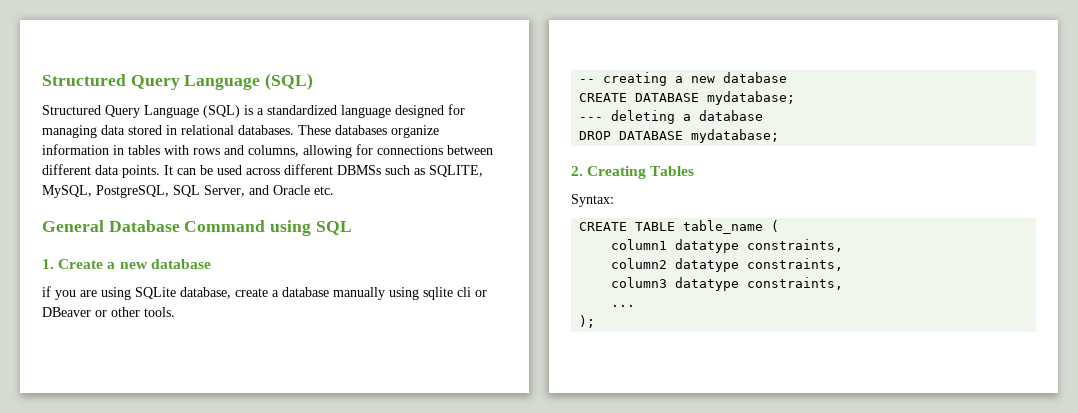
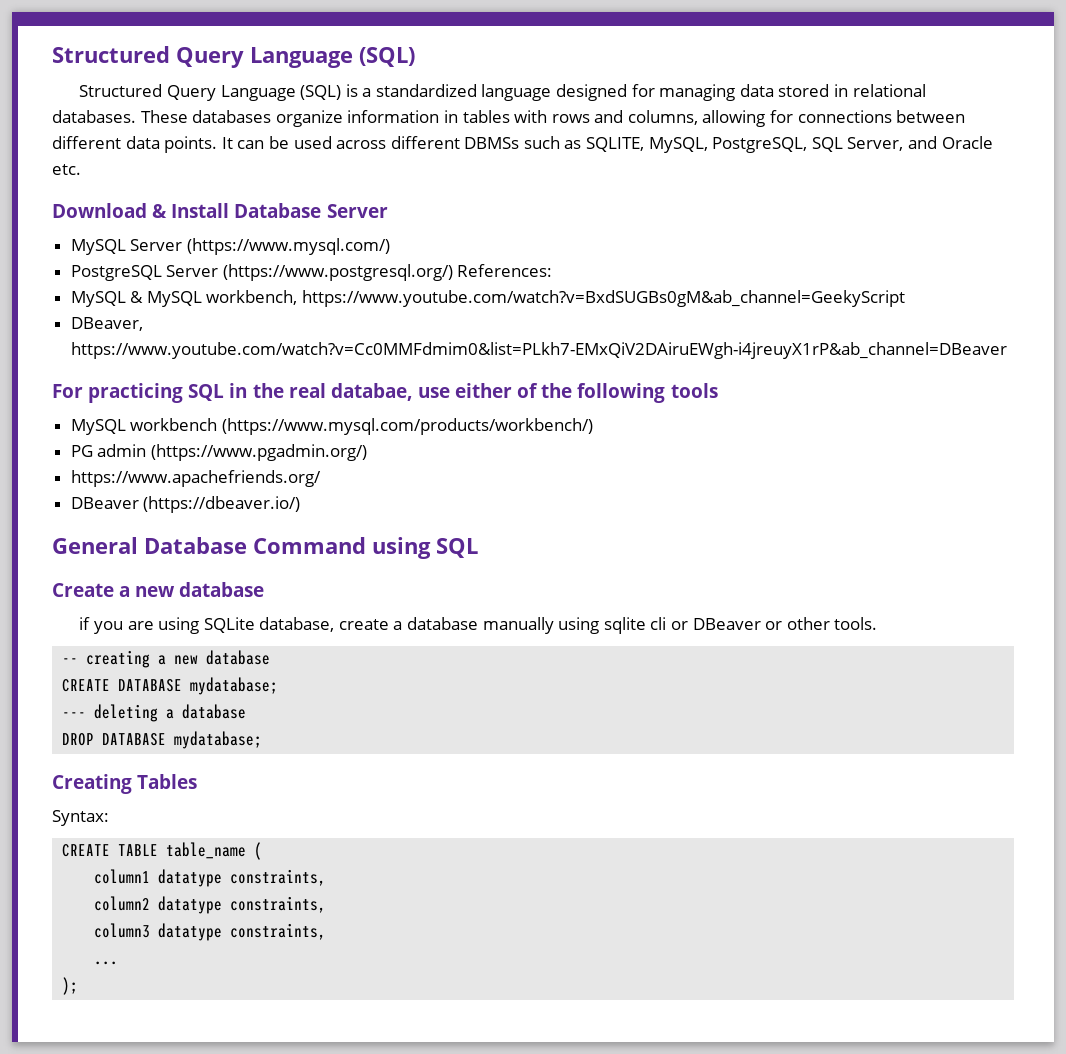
(334, 190) none -> [52,203,388,218] [70,238,390,255] [70,264,553,281] [70,290,906,307] [70,317,143,331] [70,342,1007,359] [52,383,718,403] [70,418,593,435] [70,444,367,461] [70,470,321,487] [70,496,301,513] // Download & Install Database Server // MySQL Server (https://www.mysql.com/) // PostgreSQL Server (https://www.postgresql.org/) References: // MySQL & MySQL workbench, https://www.youtube.com/watch?v=BxdSUGBs0gM&ab_channel=GeekyScript // DBeaver, https://www.youtube.com/watch?v=Cc0MMFdmim0&list=PLkh7-EMxQiV2DAiruEWgh-i4jreuyX1rP&ab_channel=DBeaver // For practicing SQL in the real databae, use either of the following tools // MySQL workbench (https://www.mysql.com/products/workbench/) // PG admin (https://www.pgadmin.org/) // https://www.apachefriends.org/ // DBeaver (https://dbeaver.io/)
[42,259,54,269] 1. -> (478, 548) none
[571,166,583,176] 2. -> (263, 740) none

